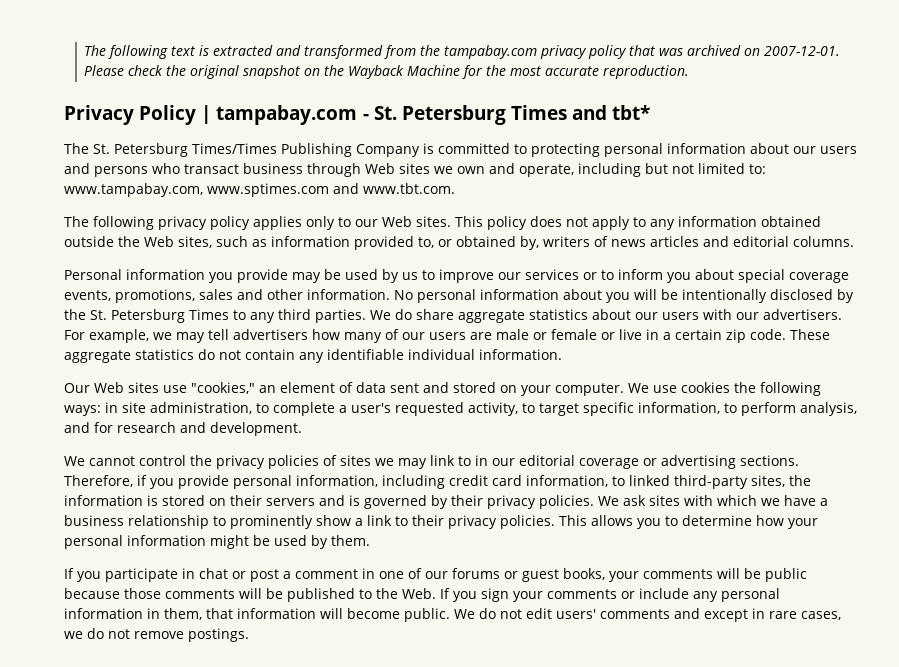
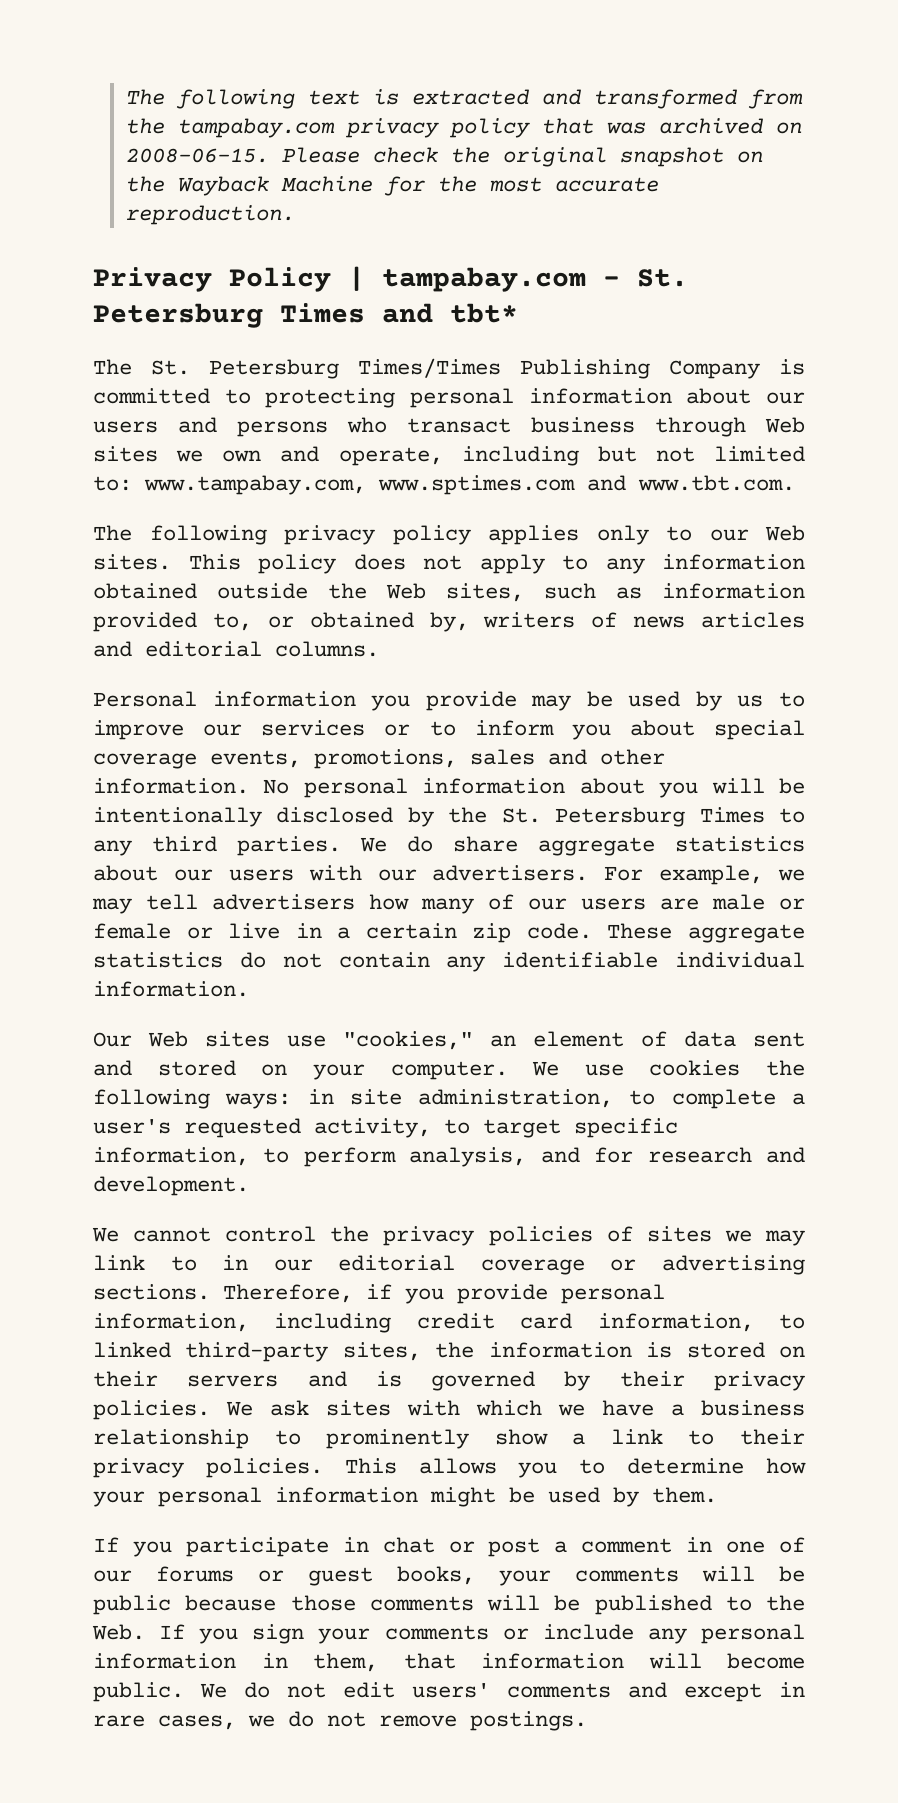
[764,46,841,56] 2007-12-01. -> [126,148,270,163] 2008-06-15.

